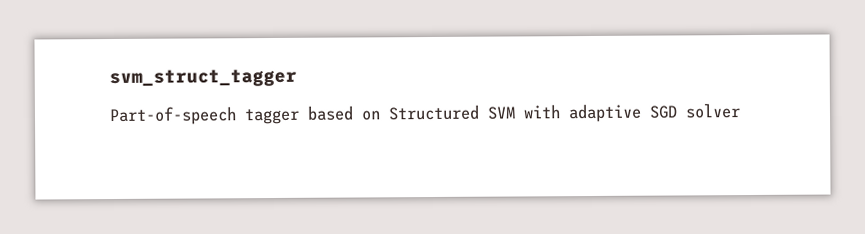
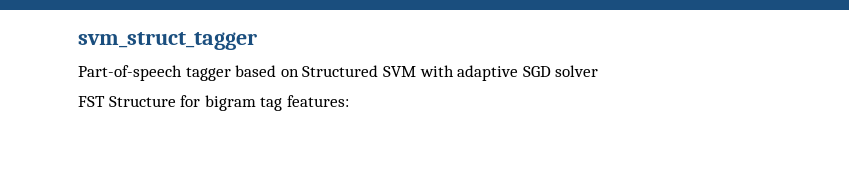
(741, 111) none -> [78,95,349,111] // FST Structure for bigram tag features:

